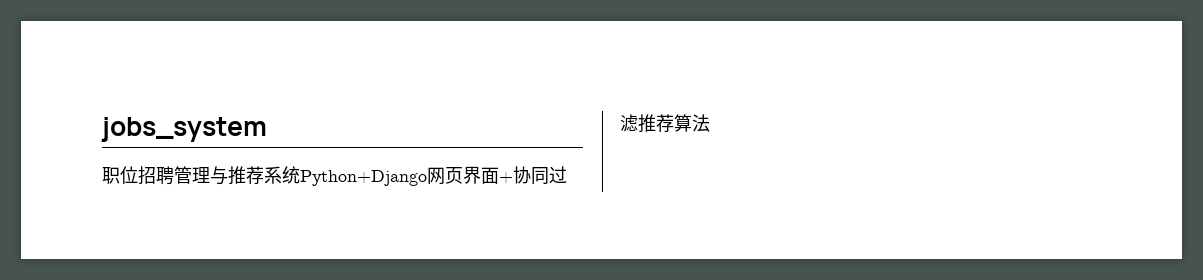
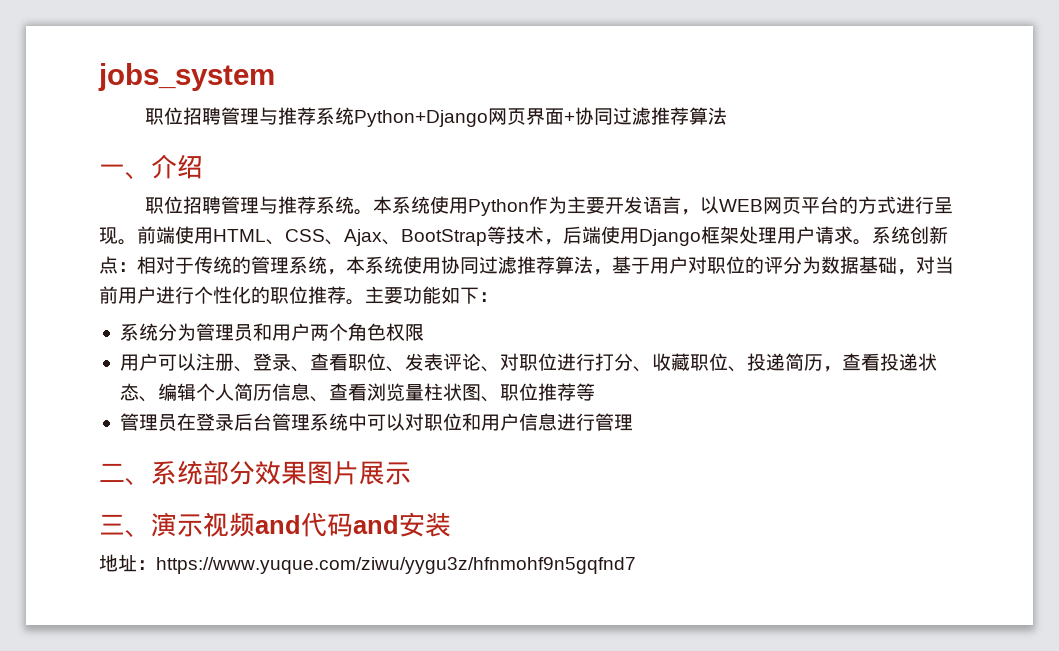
(710, 123) none -> [99,154,203,180] [145,196,954,216] [99,226,948,246] [99,256,954,275] [99,286,498,305] [119,323,424,341] [119,353,937,372] [119,383,595,402] [119,413,633,431] [99,460,411,486] [99,512,451,538] [99,554,636,574] // 一、介绍 // 职位招聘管理与推荐系统。本系统使用Python作为主要开发语言，以WEB网页平台的方式进行呈现。前端使用HTML、CSS、Ajax、BootStrap等技术，后端使用Django框架处理用户请求。系统创新点：相对于传统的管理系统，本系统使用协同过滤推荐算法，基于用户对职位的评分为数据基础，对当前用户进行个性化的职位推荐。主要功能如下： // 系统分为管理员和用户两个角色权限 // 用户可以注册、登录、查看职位、发表评论、对职位进行打分、收藏职位、投递简历，查看投递状态、编辑个人简历信息、查看浏览量柱状图、职位推荐等 // 管理员在登录后台管理系统中可以对职位和用户信息进行管理 // 二、系统部分效果图片展示 // 三、演示视频and代码and安装 // 地址：https://www.yuque.com/ziwu/yygu3z/hfnmohf9n5gqfnd7

